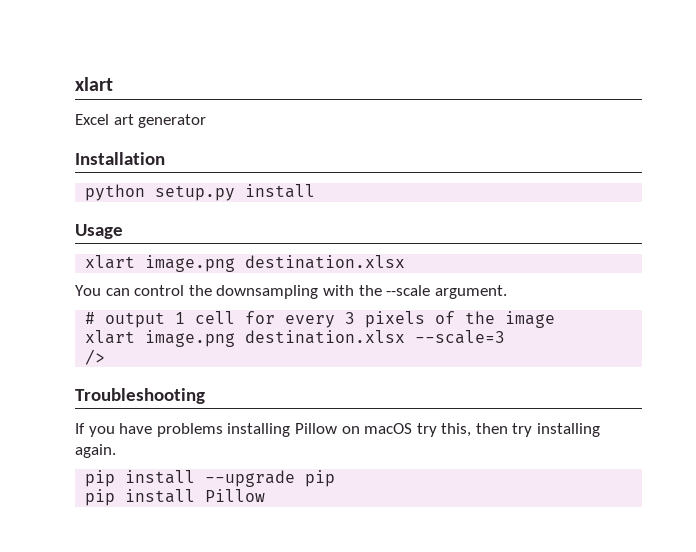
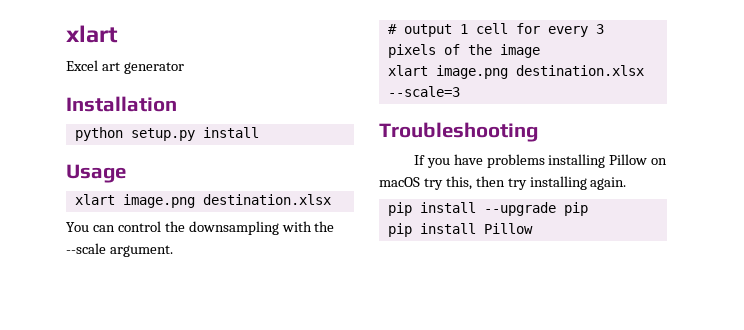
[85,349,106,365] // /> -> (460, 91) none

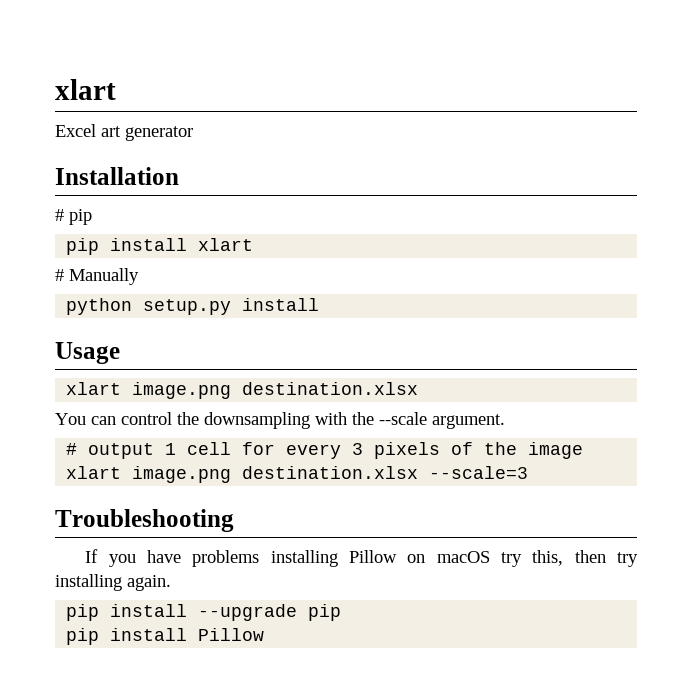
(177, 104) none -> [55,209,92,225] [66,238,254,255] [55,268,139,285] // # pip // pip install xlart // # Manually

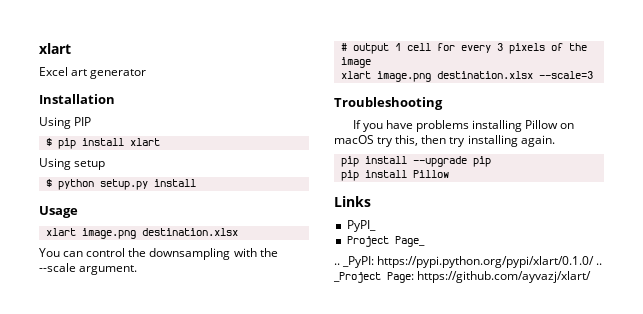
[55,209,92,225] # pip // -> [39,117,92,129] [45,138,52,146] Using PIP // $
[55,268,139,285] # Manually // -> [39,158,106,170] [45,179,52,187] Using setup // $
(265, 634) none -> [334,196,371,207] [346,220,376,232] [346,236,425,247] [334,256,603,268] [333,271,592,283] // Links // PyPI_ // Project Page_ // .. _PyPI: https://pypi.python.org/pypi/xlart/0.1.0/ .. _Project Page: https://github.com/ayvazj/xlart/

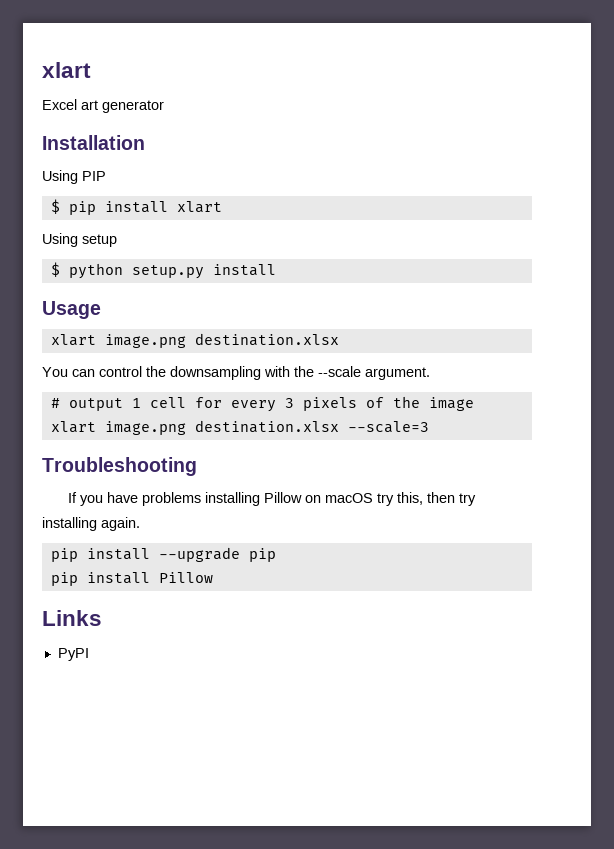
[346,220,376,232] [346,236,425,247] [334,256,603,268] [333,271,592,283] PyPI_ // Project Page_ // .. _PyPI: https://pypi.python.org/pypi/xlart/0.1.0/ .. _Project Page: https://github.com/ayvazj/xlart/ -> [57,648,89,661] PyPI

